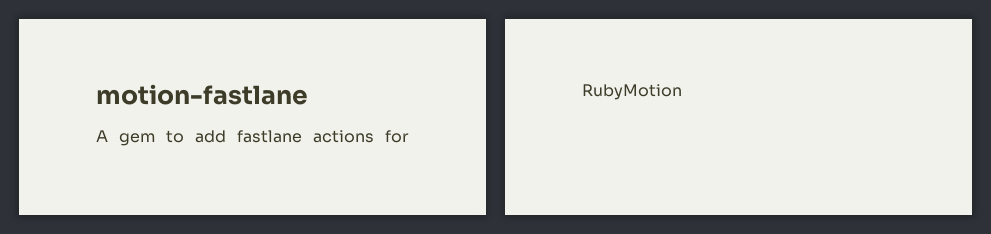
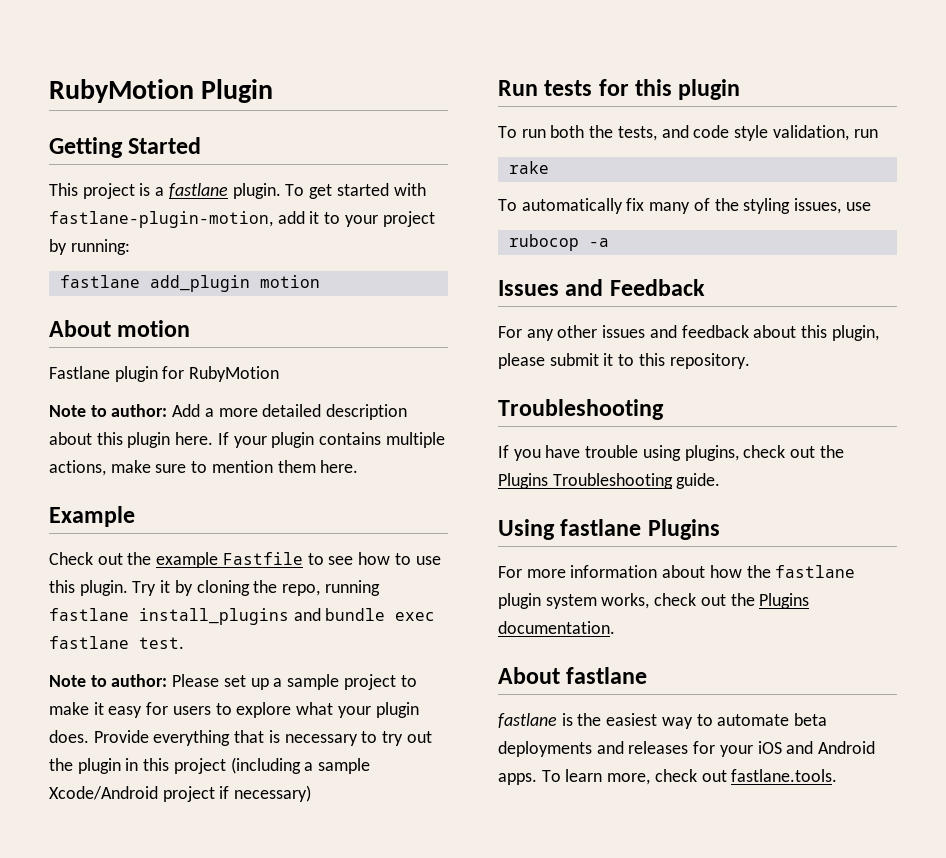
[96,84,308,105] [96,130,409,146] [582,84,682,100] motion-fastlane // A gem to add fastlane actions for RubyMotion -> [49,79,274,103] [49,137,202,158] [49,183,426,199] [49,211,435,228] [49,239,130,255] [59,275,320,292] [49,320,191,337] [49,366,280,382] [49,404,408,420] [49,432,445,448] [49,460,359,476] [49,506,135,527] [49,552,441,568] [49,580,380,596] [49,608,436,625] [49,636,184,649] [49,674,417,690] [49,702,419,718] [49,730,432,746] [49,757,371,774] [49,785,312,802] [498,79,741,100] [498,125,878,141] [508,161,549,174] [498,198,871,214] [508,234,609,251] [498,279,705,296] [498,325,879,341] [498,353,750,369] [498,399,664,420] [498,445,844,461] [498,473,721,489] [498,519,720,540] [498,565,856,578] [498,593,810,609] [498,621,615,634] [498,667,648,684] [498,713,828,729] [498,741,876,757] [498,769,838,785] RubyMotion Plugin // Getting Started // This project is a fastlane plugin. To get started with fastlane-plugin-motion, add it to your project by running: // fastlane add_plugin motion // About motion // Fastlane plugin for RubyMotion // Note to author: Add a more detailed description about this plugin here. If your plugin contains multiple actions, make sure to mention them here. // Example // Check out the example Fastfile to see how to use this plugin. Try it by cloning the repo, running fastlane install_plugins and bundle exec fastlane test. // Note to author: Please set up a sample project to make it easy for users to explore what your plugin does. Provide everything that is necessary to try out the plugin in this project (including a sample Xcode/Android project if necessary) // Run tests for this plugin // To run both the tests, and code style validation, run // rake // To automatically fix many of the styling issues, use // rubocop -a // Issues and Feedback // For any other issues and feedback about this plugin, please submit it to this repository. // Troubleshooting // If you have trouble using plugins, check out the Plugins Troubleshooting guide. // Using fastlane Plugins // For more information about how the fastlane plugin system works, check out the Plugins documentation. // About fastlane // fastlane is the easiest way to automate beta deployments and releases for your iOS and Android apps. To learn more, check out fastlane.tools.

